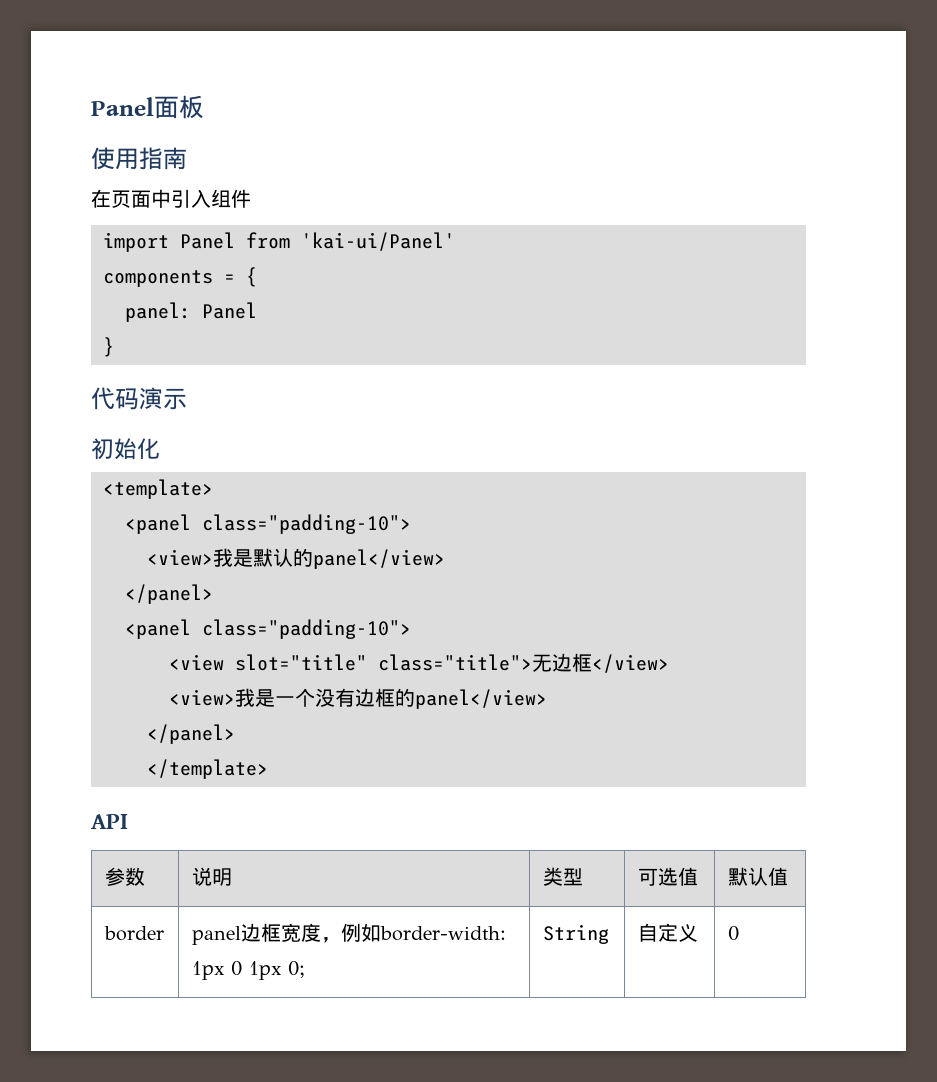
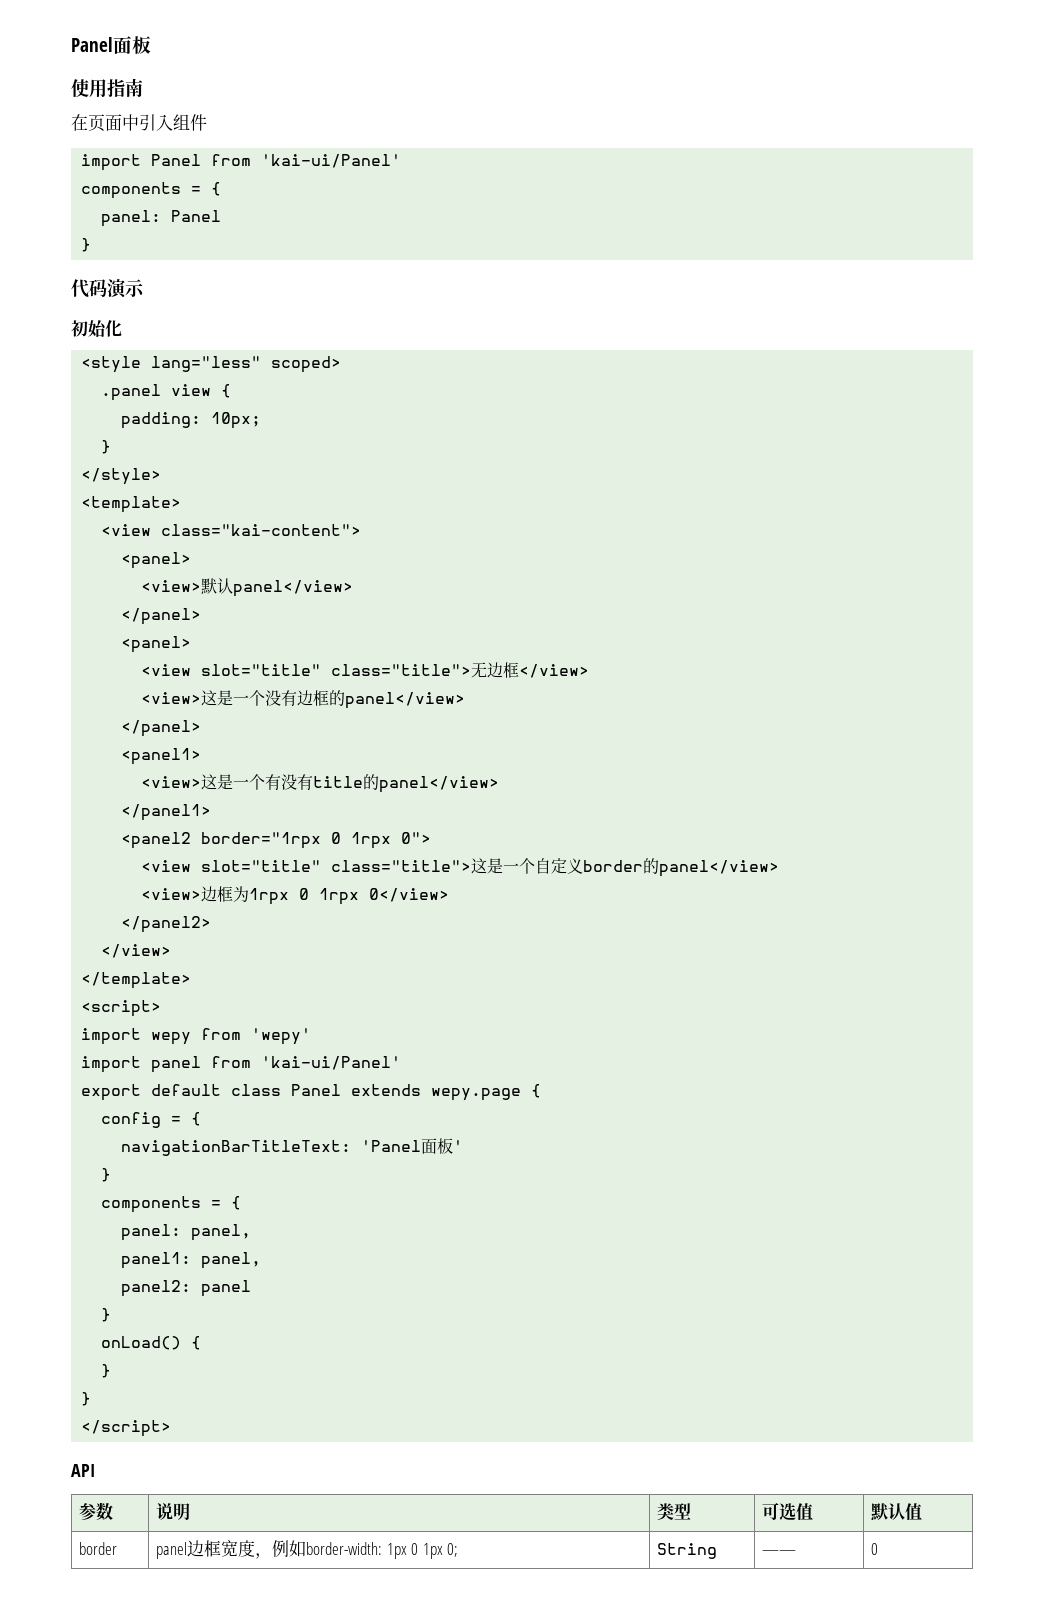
[103,479,213,499] [125,514,411,534] [147,548,445,569] [125,584,213,604] [125,619,411,639] <template> // <panel class="padding-10"> // <view>我是默认的panel</view> // </panel> // <panel class="padding-10"> -> [81,356,342,373] [101,384,232,401] [121,412,262,429] [101,440,112,454] [81,468,162,485] [81,496,182,513] [101,524,362,536] [121,552,192,569] [141,578,354,597] [121,608,202,625] [121,636,192,653] <style lang="less" scoped> // .panel view { // padding: 10px; // } // </style> // <template> // <view class="kai-content"> // <panel> // <view>默认panel</view> // </panel> // <panel>
[235,688,255,707] 我 -> [201,690,218,706] 这
[147,759,268,779] </template> -> [121,748,202,765] [141,774,500,793] [121,804,212,821] [121,832,432,849] [141,858,780,877] [141,886,450,905] [121,916,212,933] [101,944,172,958] [81,972,192,989] [81,1000,162,1017] [81,1028,312,1045] [81,1056,402,1073] [81,1084,542,1101] [101,1112,202,1128] [121,1138,464,1156] [101,1168,112,1182] [101,1196,242,1213] [121,1224,252,1241] [121,1252,262,1269] [121,1280,252,1297] [101,1308,112,1322] [101,1336,202,1350] [101,1364,112,1378] [81,1392,92,1406] [81,1420,172,1437] <panel1> // <view>这是一个有没有title的panel</view> // </panel1> // <panel2 border="1rpx 0 1rpx 0"> // <view slot="title" class="title">这是一个自定义border的panel</view> // <view>边框为1rpx 0 1rpx 0</view> // </panel2> // </view> // </template> // <script> // import wepy from 'wepy' // import panel from 'kai-ui/Panel' // export default class Panel extends wepy.page { // config = { // navigationBarTitleText: 'Panel面板' // } // components = { // panel: panel, // panel1: panel, // panel2: panel // } // onLoad() { // } // } // </script>
[637,923,698,942] 自定义 -> [761,1550,796,1555] ——

